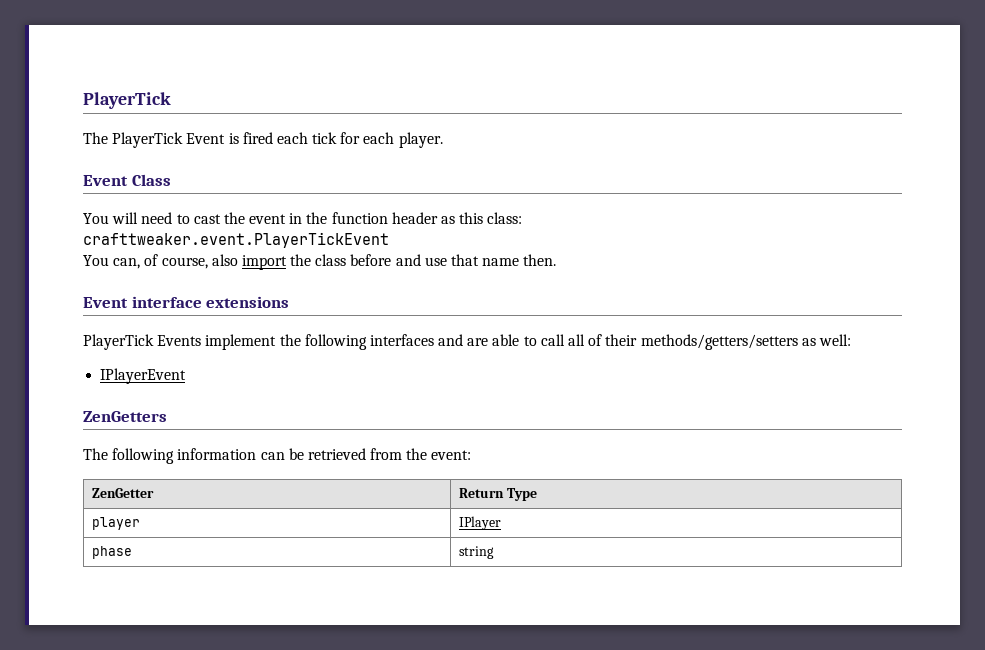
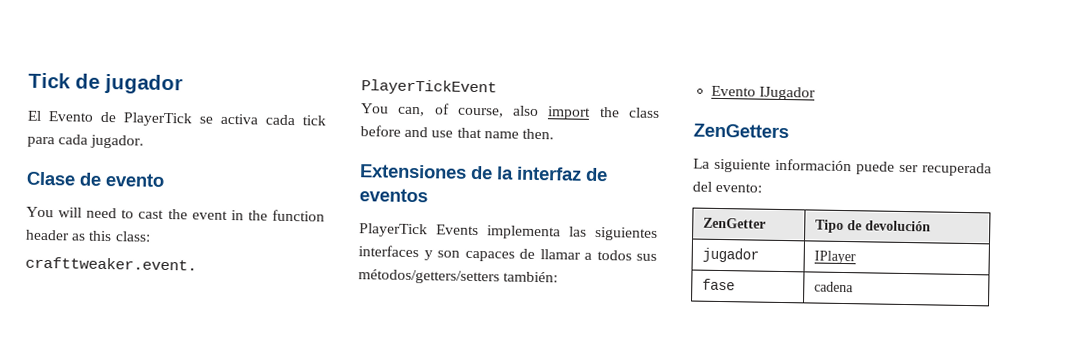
[83,92,171,109] [83,132,443,148] [83,174,171,186] PlayerTick // The PlayerTick Event is fired each tick for each player. // Event Class -> [28,72,183,95] [27,110,326,127] [27,134,145,149] [26,171,165,187] Tick de jugador // El Evento de PlayerTick se activa cada tick para cada jugador. // Clase de evento
[83,296,290,308] [83,334,851,350] [100,368,187,384] [83,411,167,422] [83,448,472,464] [91,488,154,498] [458,488,537,501] [91,517,140,530] Event interface extensions // PlayerTick Events implement the following interfaces and are able to call all of their methods/getters/setters as well: // IPlayerEvent // ZenGetters // The following information can be retrieved from the event: // ZenGetter | Return Type // player -> [359,164,608,182] [359,188,428,203] [359,223,658,241] [358,245,657,262] [358,269,559,285] [711,85,817,101] [693,123,789,139] [693,158,992,177] [692,181,763,193] [702,217,766,229] [814,219,931,233] [701,247,759,263] Extensiones de la interfaz de eventos // PlayerTick Events implementa las siguientes interfaces y son capaces de llamar a todos sus métodos/getters/setters también: // Evento IJugador // ZenGetters // La siguiente información puede ser recuperada del evento: // ZenGetter | Tipo de devolución // jugador
[91,546,132,559] [458,546,494,559] phase | string -> [701,278,735,291] [813,281,854,293] fase | cadena

